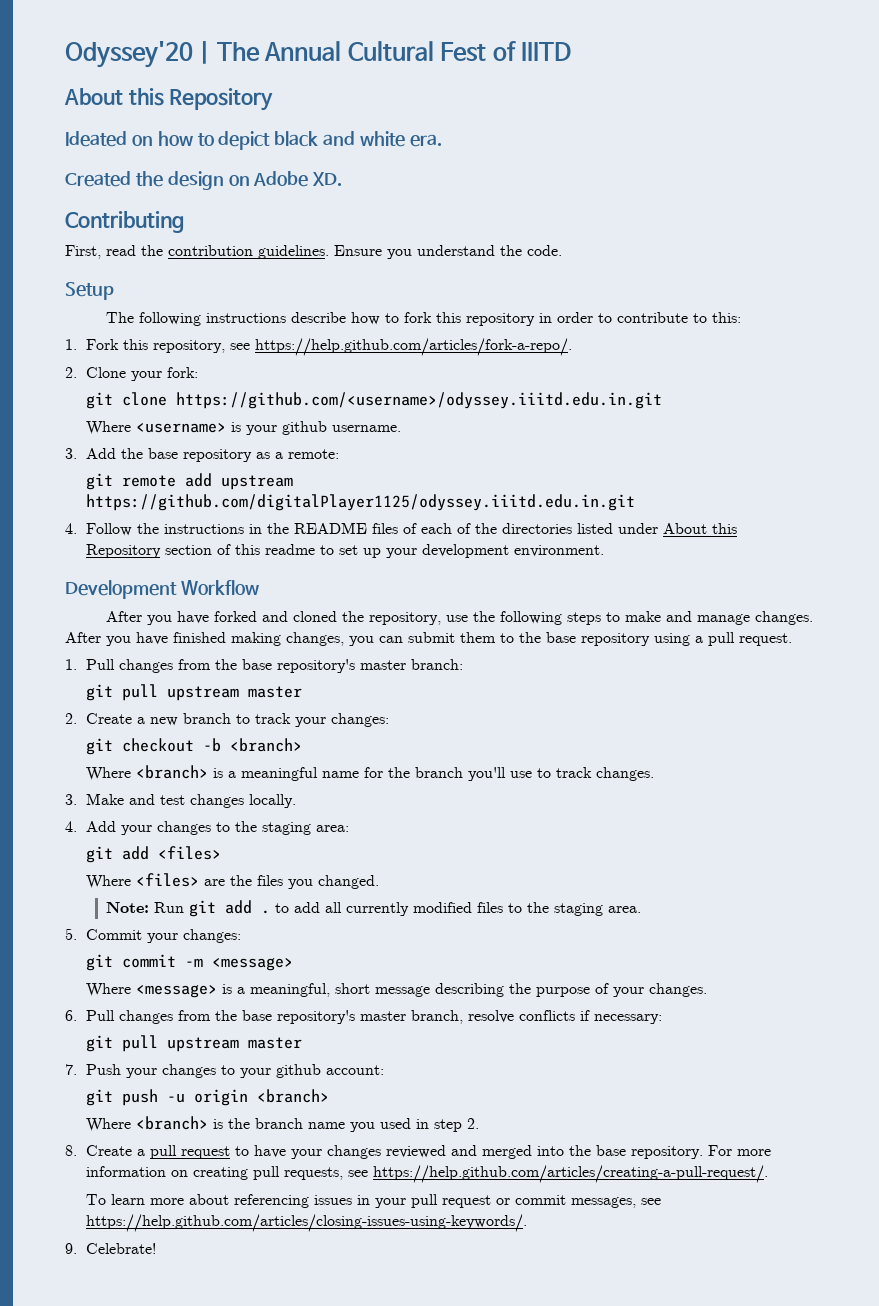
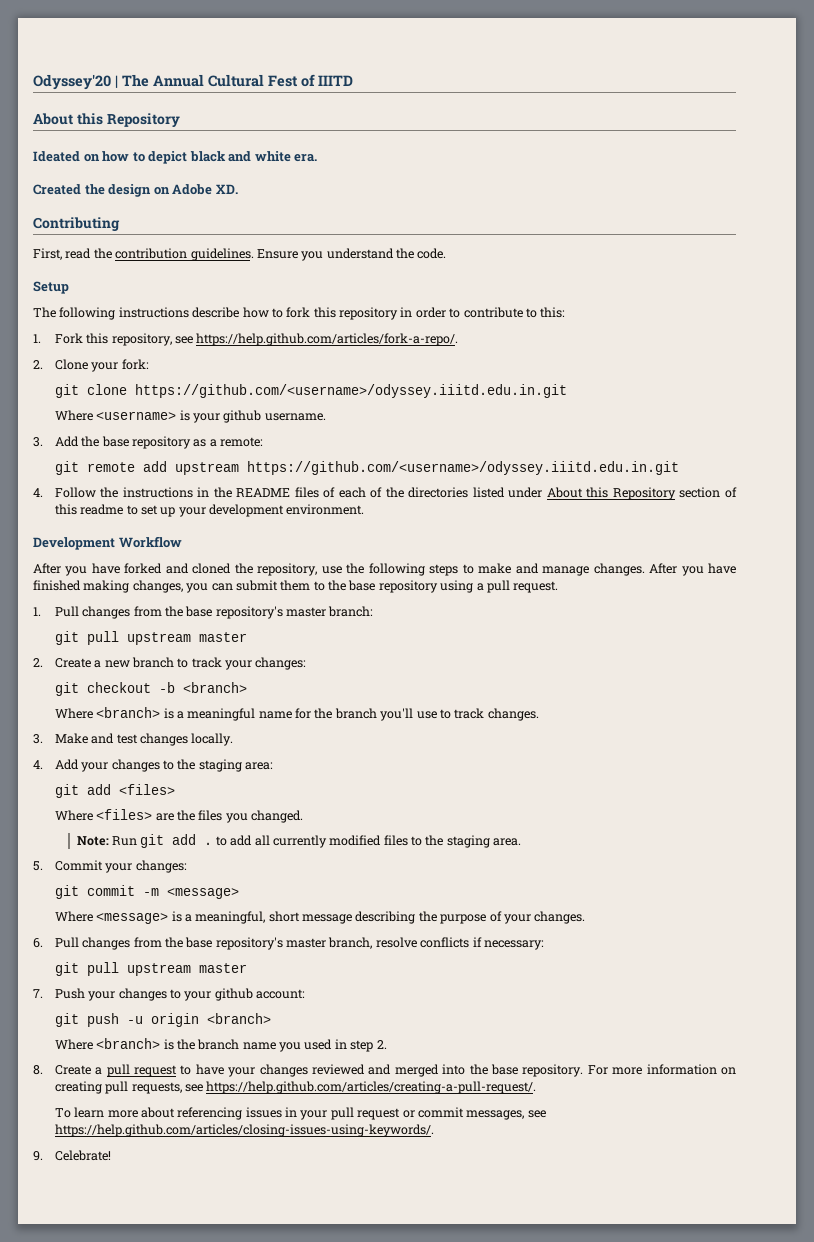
[85,494,635,511] https://github.com/digitalPlayer1125/odyssey.iiitd.edu.in.git -> [246,461,679,475] https://github.com/<username>/odyssey.iiitd.edu.in.git

